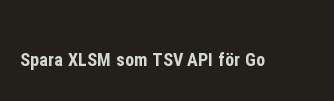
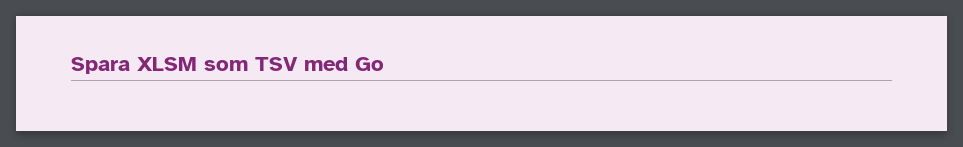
[187,52,241,66] API för -> [304,57,348,71] med

